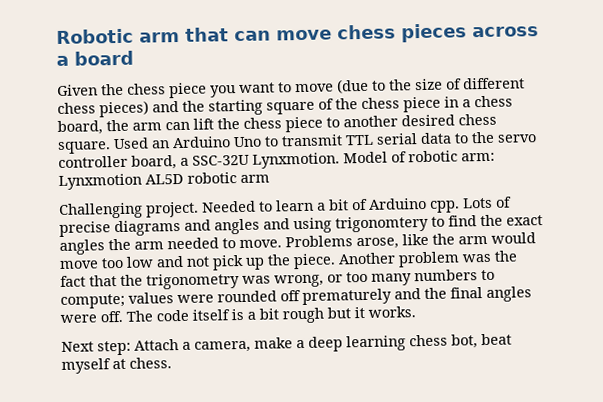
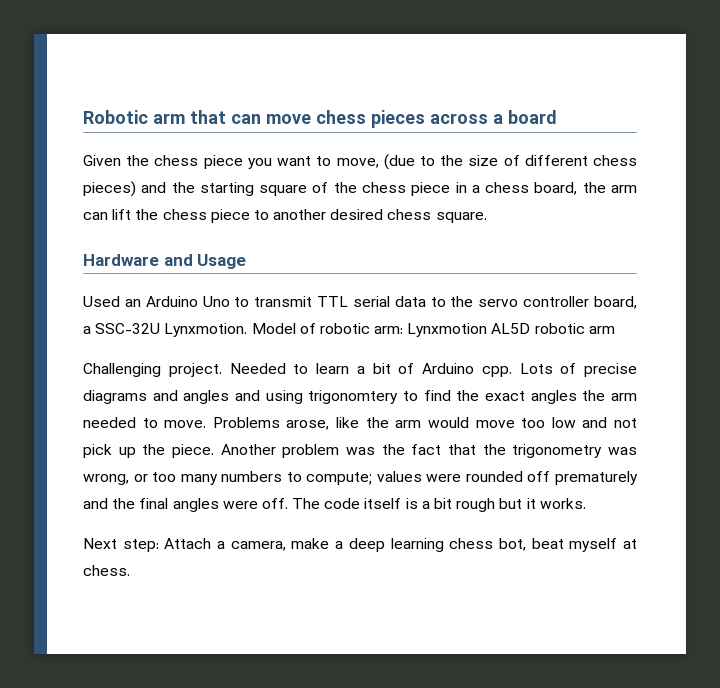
[295,83,334,93] move -> [336,158,379,168] move,
(111, 147) none -> [83,254,247,269] // Hardware and Usage //

